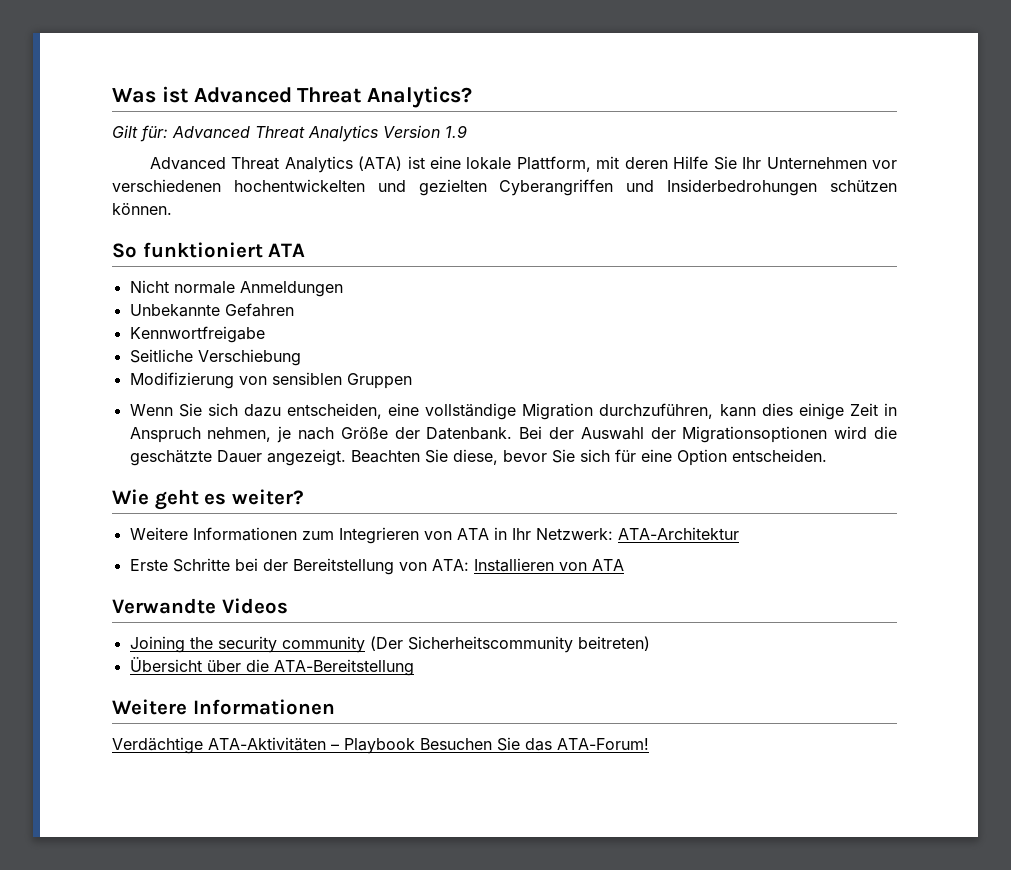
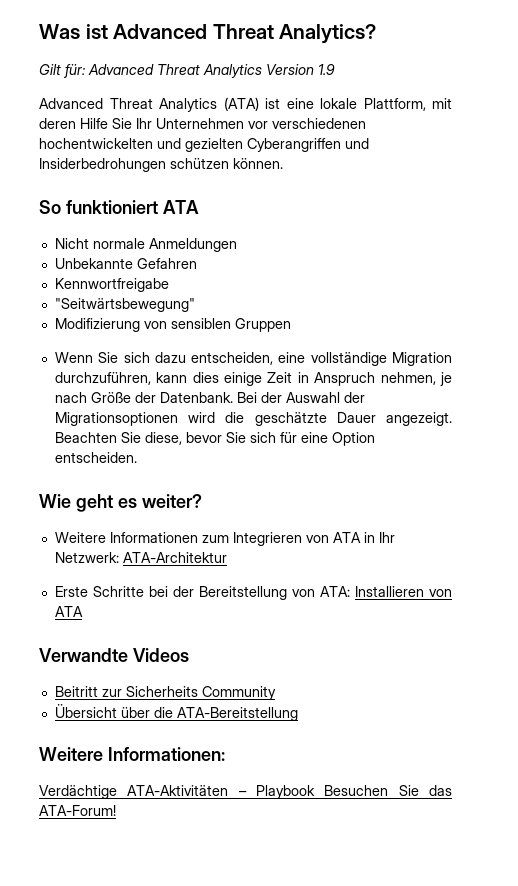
[129,349,301,366] Seitliche Verschiebung -> [54,298,195,312] "Seitwärtsbewegung"
[129,636,650,653] Joining the security community (Der Sicherheitscommunity beitreten) -> [54,686,276,700] Beitritt zur Sicherheits Community
[192,699,335,715] Informationen -> [107,747,225,761] Informationen:

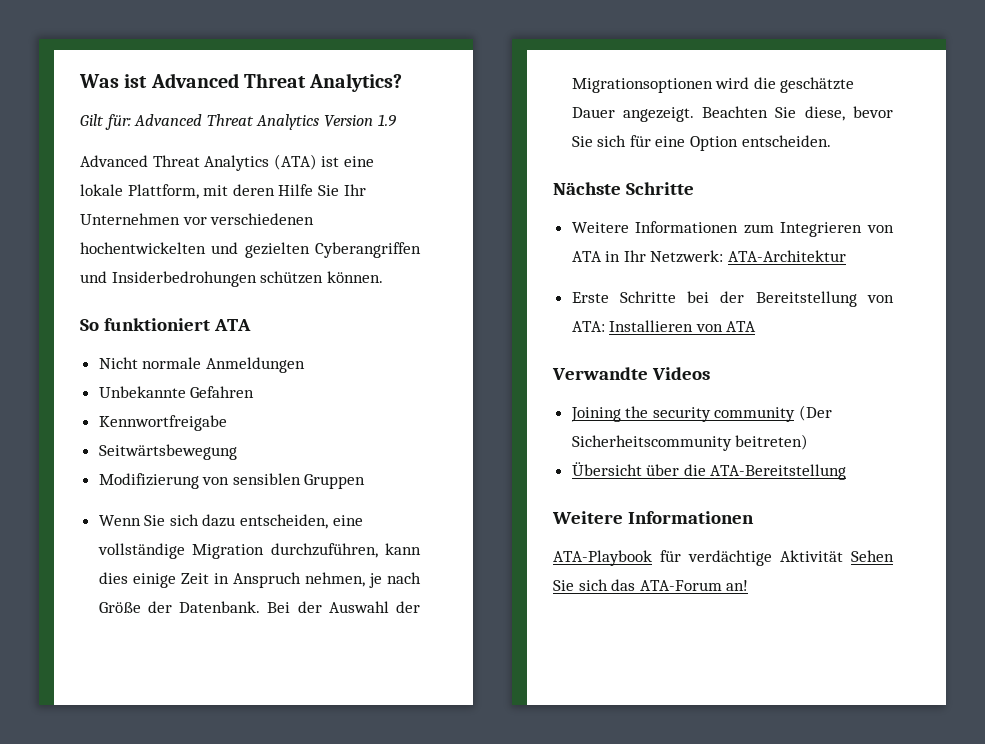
[54,298,195,312] "Seitwärtsbewegung" -> [98,444,237,460] Seitwärtsbewegung
[39,494,202,512] Wie geht es weiter? -> [553,182,694,195] Nächste Schritte
[54,686,276,700] Beitritt zur Sicherheits Community -> [570,405,833,422] [571,434,809,451] Joining the security community (Der Sicherheitscommunity beitreten)
[107,747,225,761] [39,785,452,799] [39,805,116,816] Informationen: // Verdächtige ATA-Aktivitäten – Playbook Besuchen Sie das ATA-Forum! -> [627,511,754,524] [553,550,894,566] [553,579,749,591] Informationen // ATA-Playbook für verdächtige Aktivität Sehen Sie sich das ATA-Forum an!

